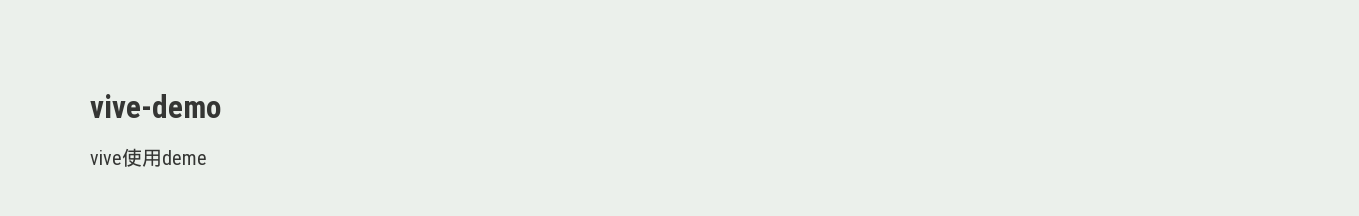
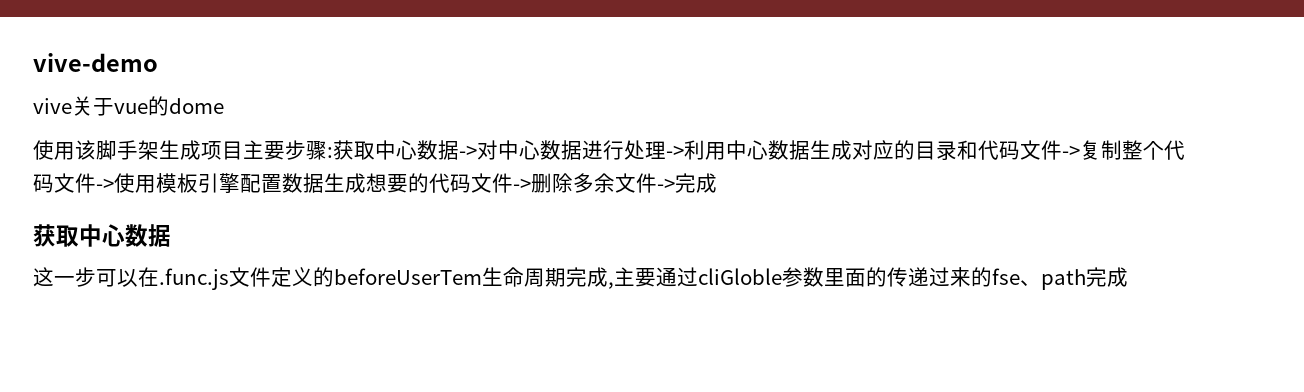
[122,148,207,167] 使用deme -> [72,96,224,116] [33,140,1185,160] [33,173,717,193] [33,224,171,247] [33,267,1128,290] 关于vue的dome // 使用该脚手架生成项目主要步骤:获取中心数据->对中心数据进行处理->利用中心数据生成对应的目录和代码文件->复制整个代码文件->使用模板引擎配置数据生成想要的代码文件->删除多余文件->完成 // 获取中心数据 // 这一步可以在.func.js文件定义的beforeUserTem生命周期完成,主要通过cliGloble参数里面的传递过来的fse、path完成

